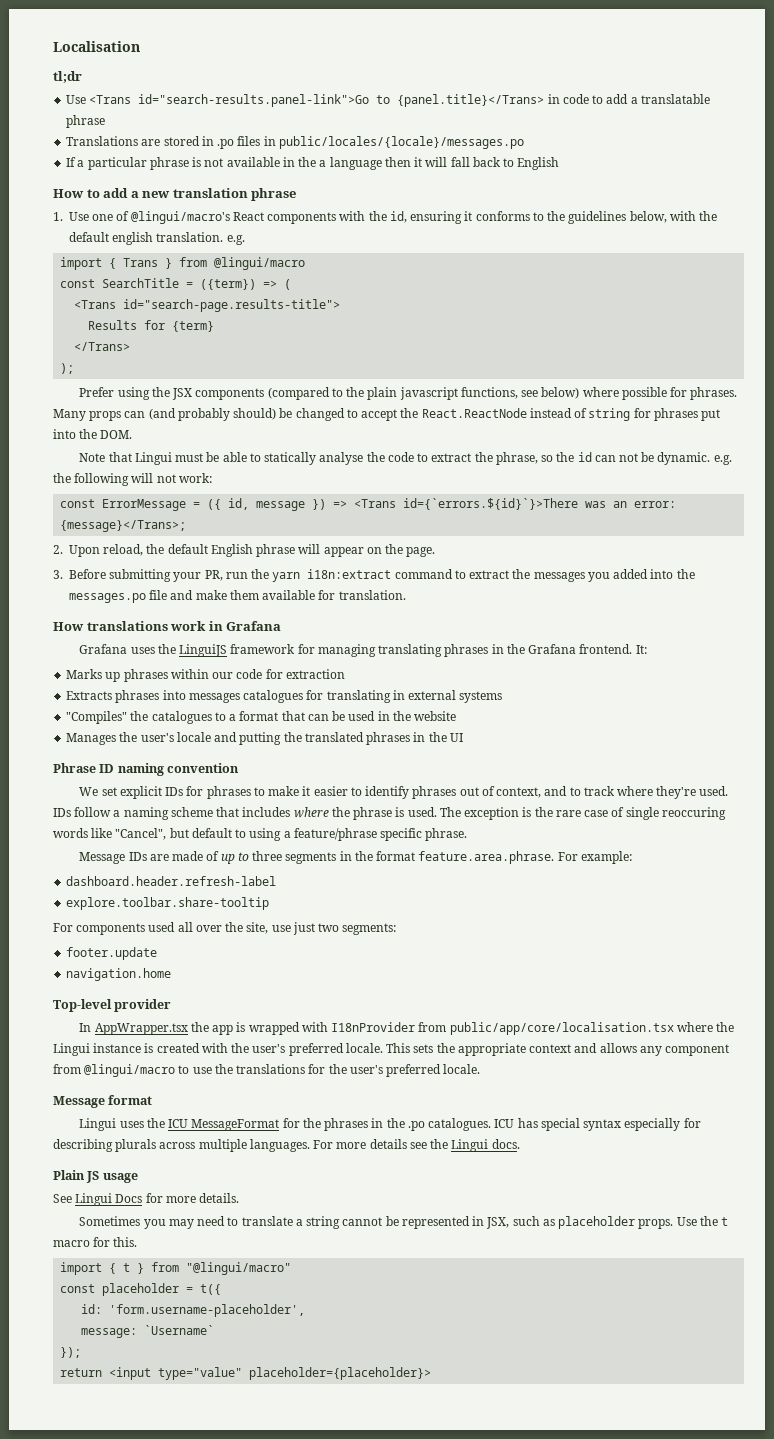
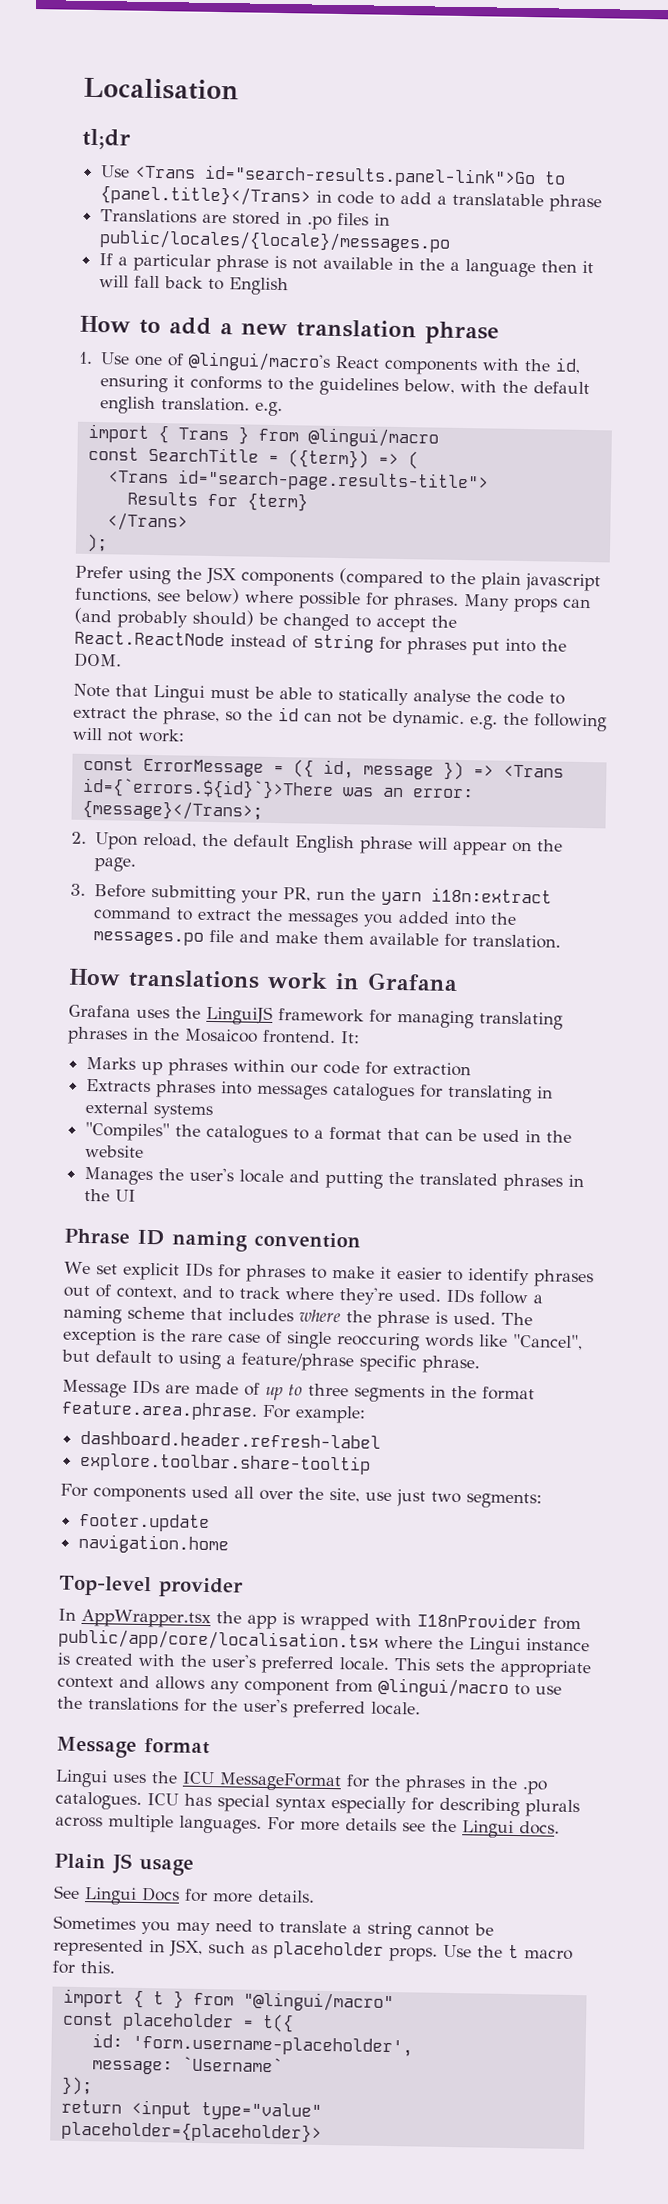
[528,644,577,654] Grafana -> [184,1028,258,1043] Mosaicoo

